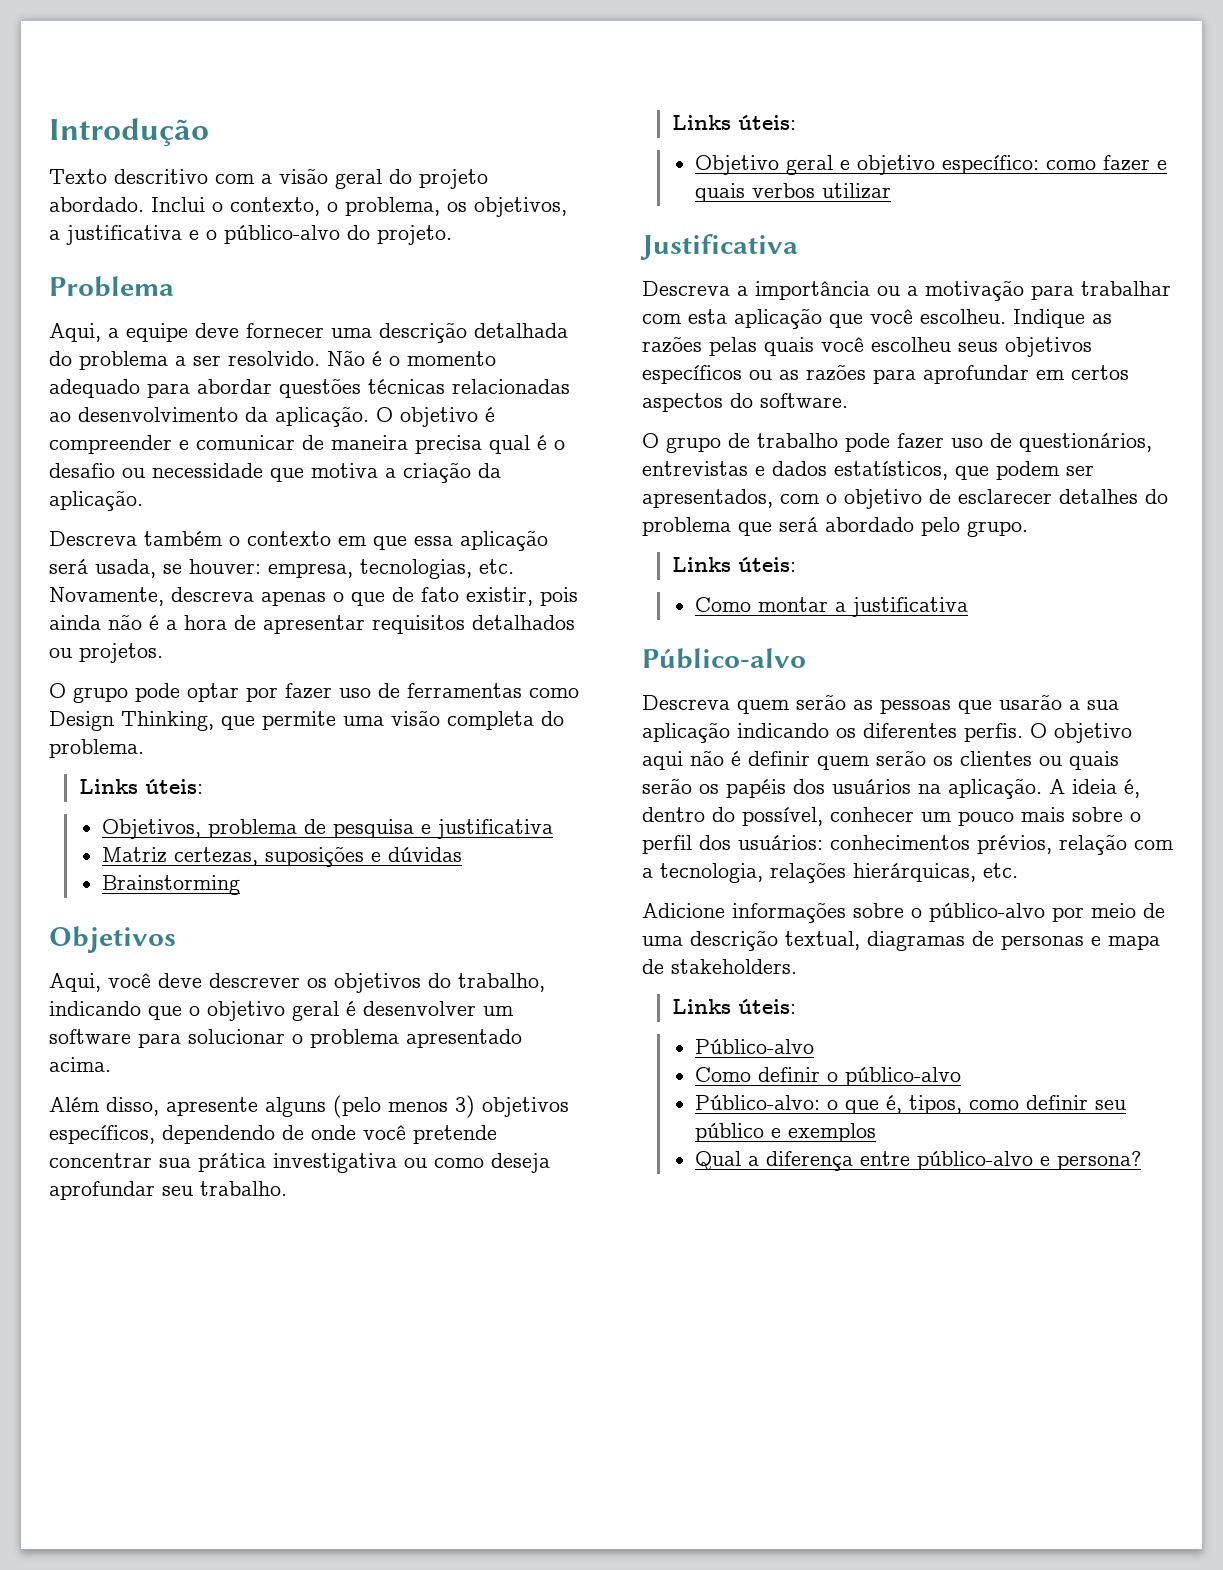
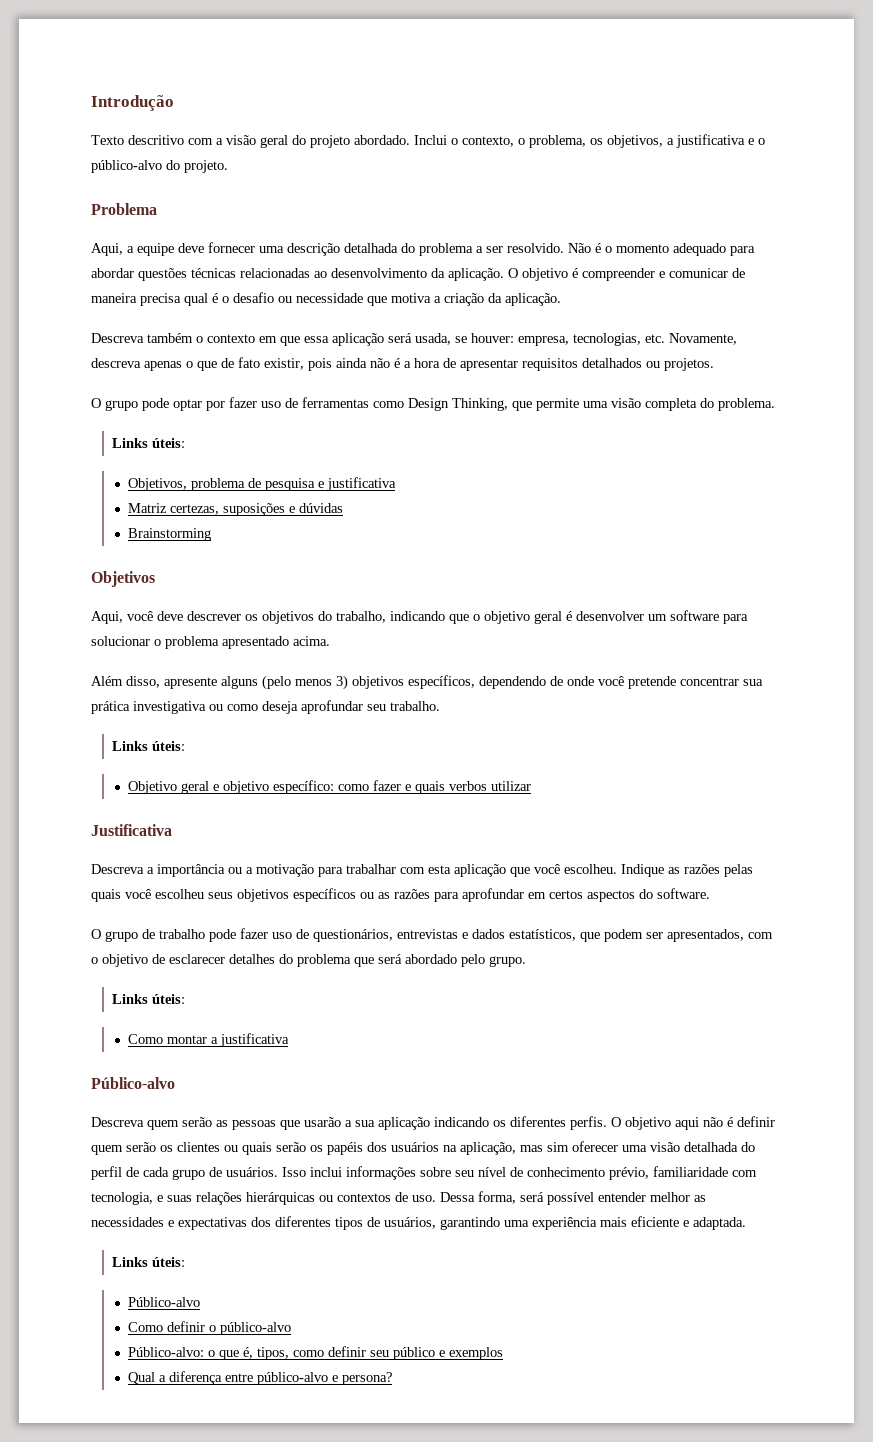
[948,778,1140,799] [642,807,1141,826] [642,834,1174,855] [642,862,1018,883] [642,902,1165,923] [642,930,1160,951] [642,959,797,974] aplicação. A ideia é, dentro do possível, conhecer um pouco mais sobre o perfil dos usuários: conhecimentos prévios, relação com a tecnologia, relações hierárquicas, etc. // Adicione informações sobre o público-alvo por meio de uma descrição textual, diagramas de personas e mapa de stakeholders. -> [460,1141,755,1155] [91,1166,757,1180] [91,1191,706,1205] [91,1216,746,1230] aplicação, mas sim oferecer uma visão detalhada do perfil de cada grupo de usuários. Isso inclui informações sobre seu nível de conhecimento prévio, familiaridade com tecnologia, e suas relações hierárquicas ou contextos de uso. Dessa forma, será possível entender melhor as necessidades e expectativas dos diferentes tipos de usuários, garantindo uma experiência mais eficiente e adaptada.

